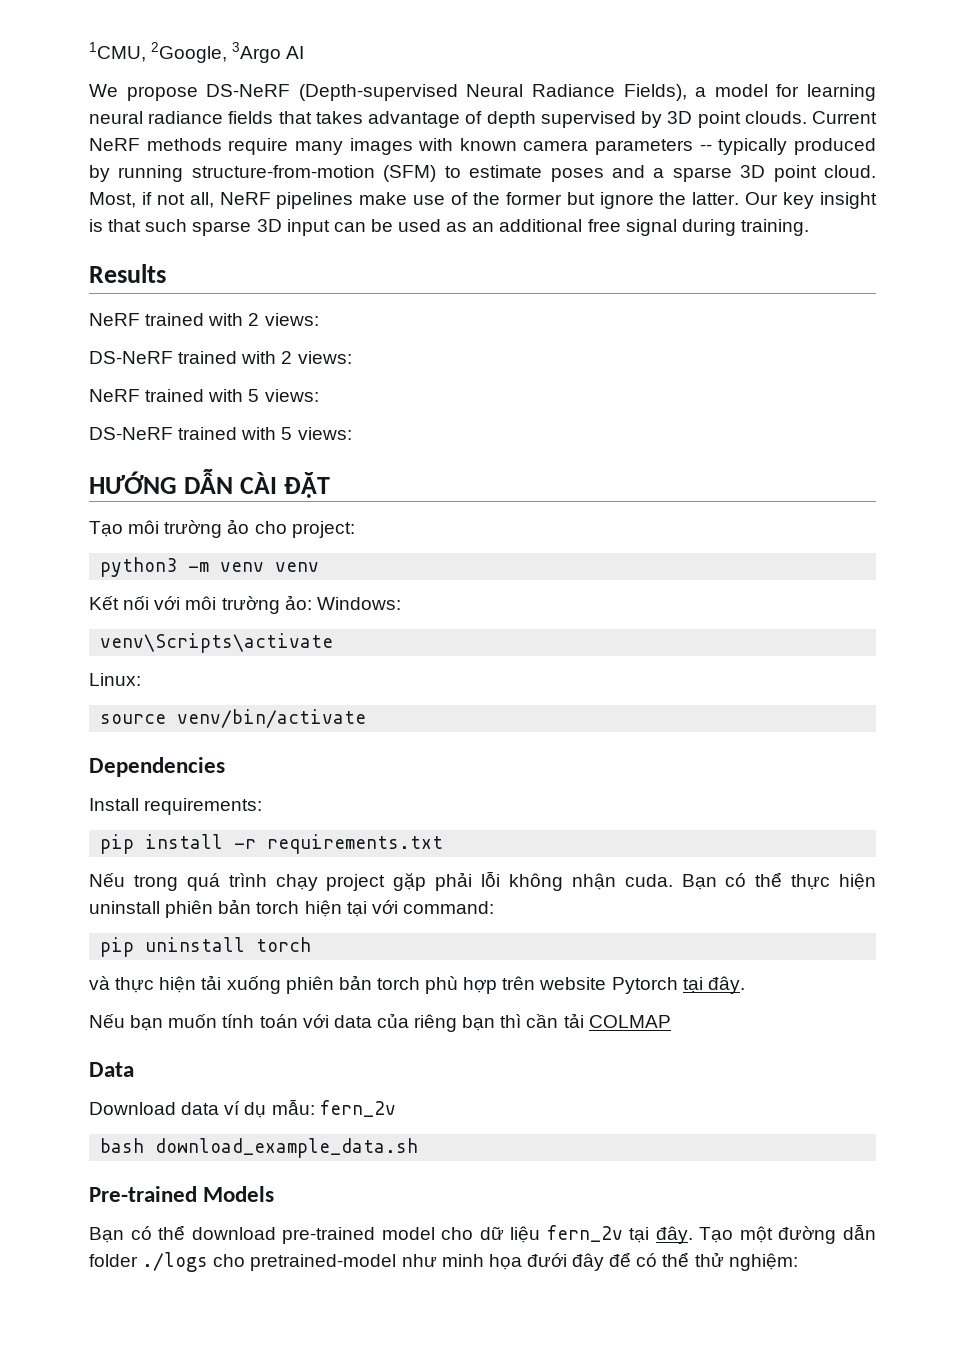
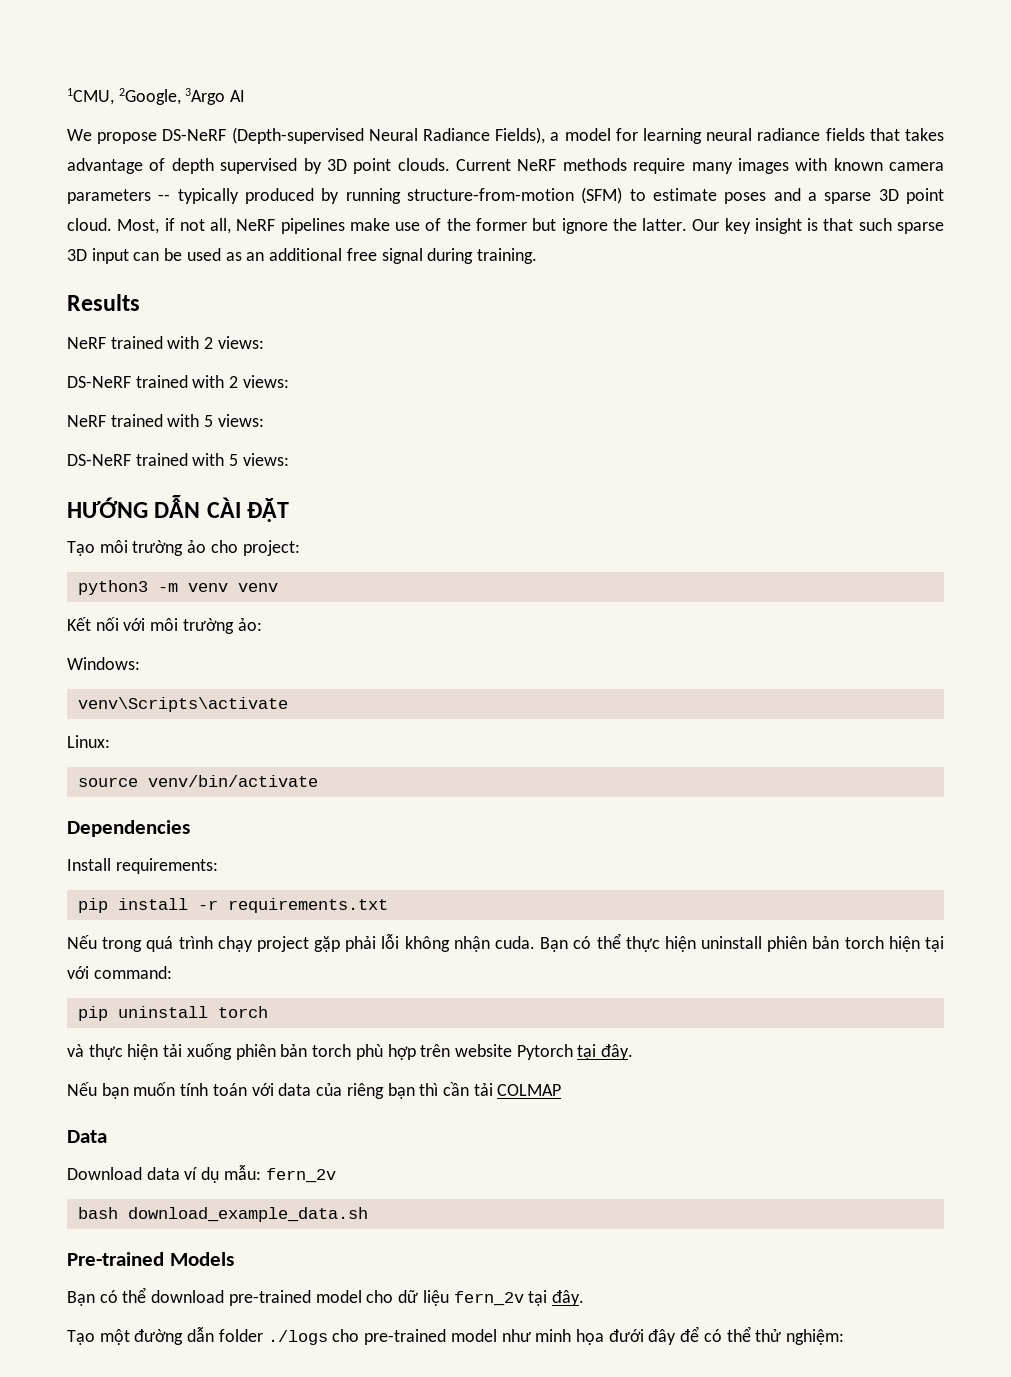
(312, 602) none -> (262, 624) //
(693, 1235) none -> (584, 1298) //
[250,1254,397,1271] pretrained-model -> [364,1329,497,1345] pre-trained model

